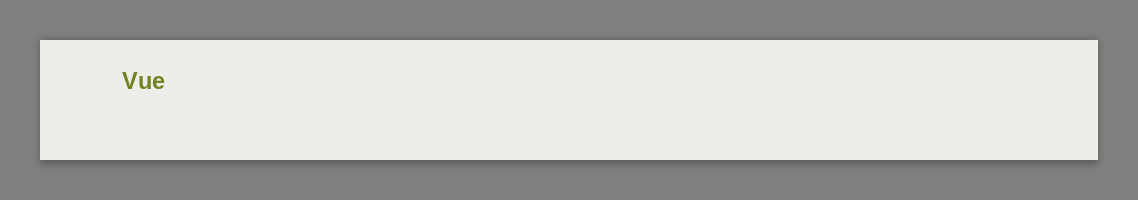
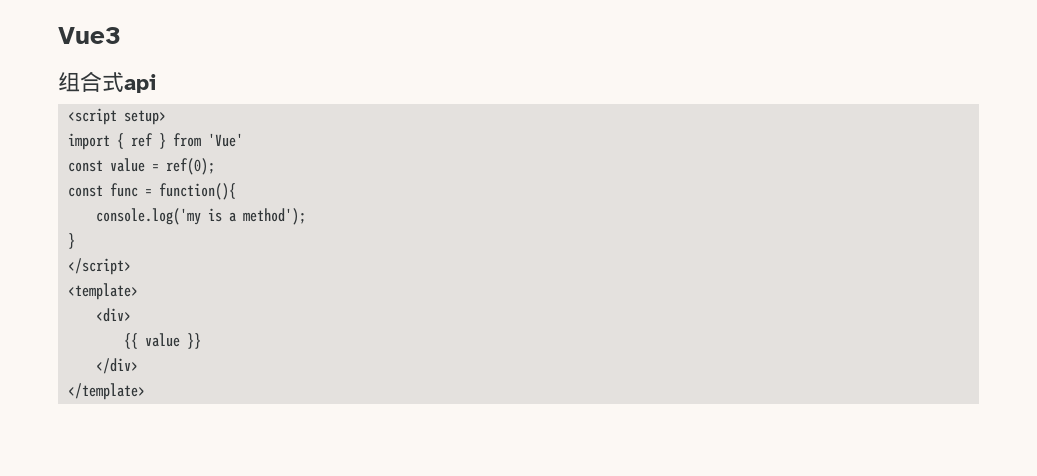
[122,72,165,89] Vue -> [58,27,121,44] [58,71,156,93] [68,108,167,125] [68,133,244,150] [68,158,216,175] [68,183,237,200] [96,208,307,225] [68,233,76,249] [68,258,132,275] [68,283,139,300] [96,308,132,322] [124,333,202,349] [96,358,139,374] [68,383,146,400] Vue3 // 组合式api // <script setup> // import { ref } from 'Vue' // const value = ref(0); // const func = function(){ // console.log('my is a method'); // } // </script> // <template> // <div> // {{ value }} // </div> // </template>

